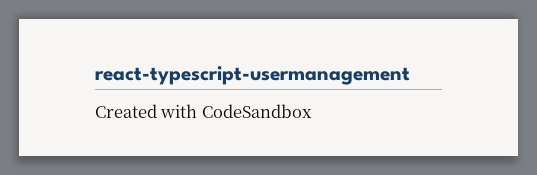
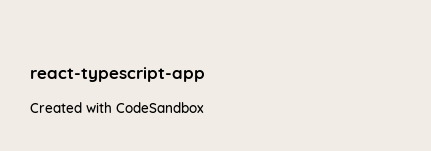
[95,66,410,85] react-typescript-usermanagement -> [30,67,205,82] react-typescript-app

